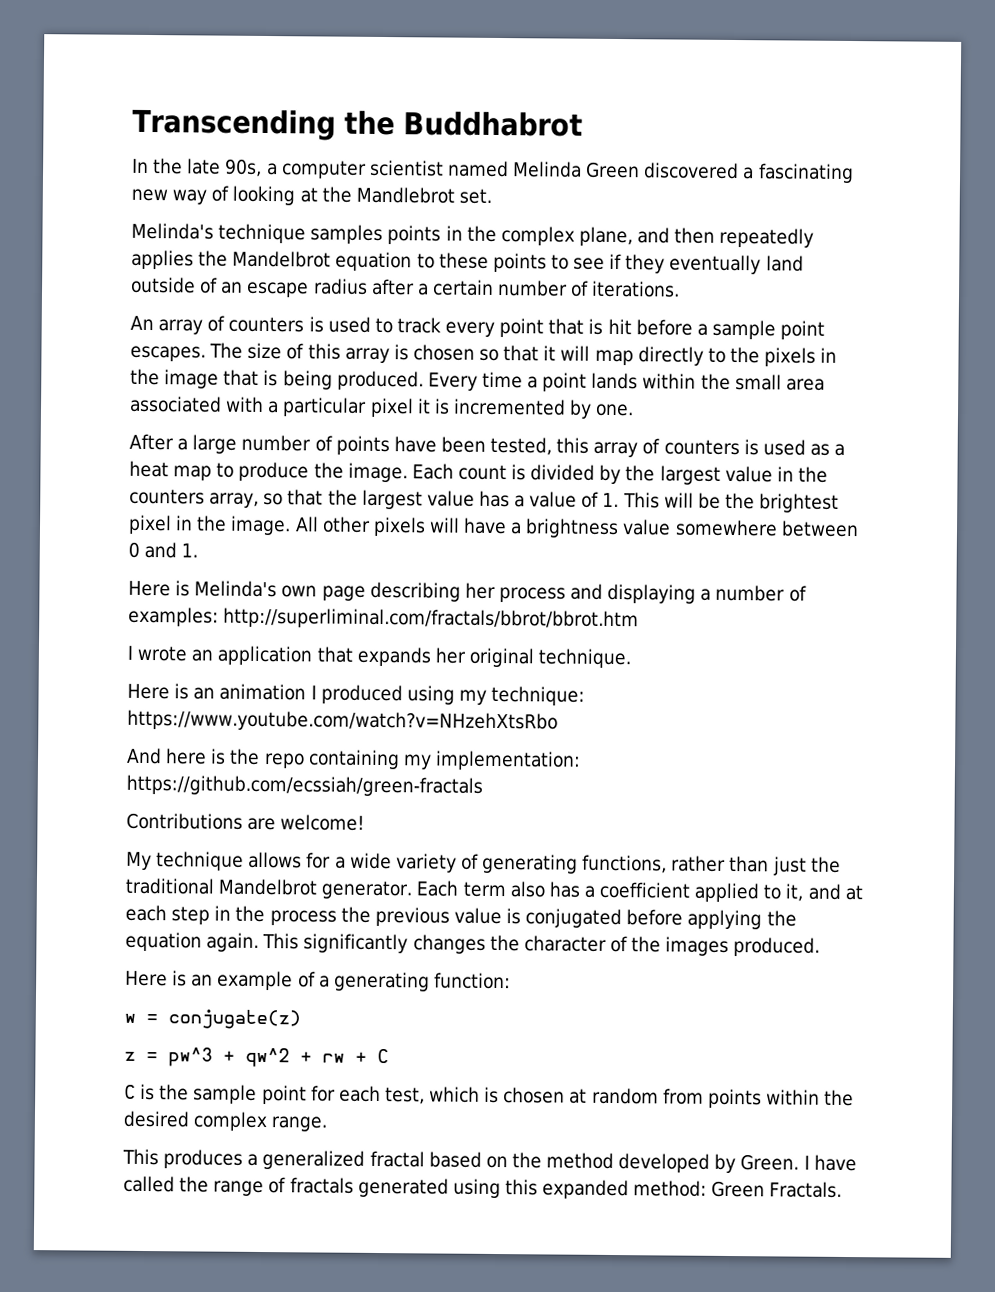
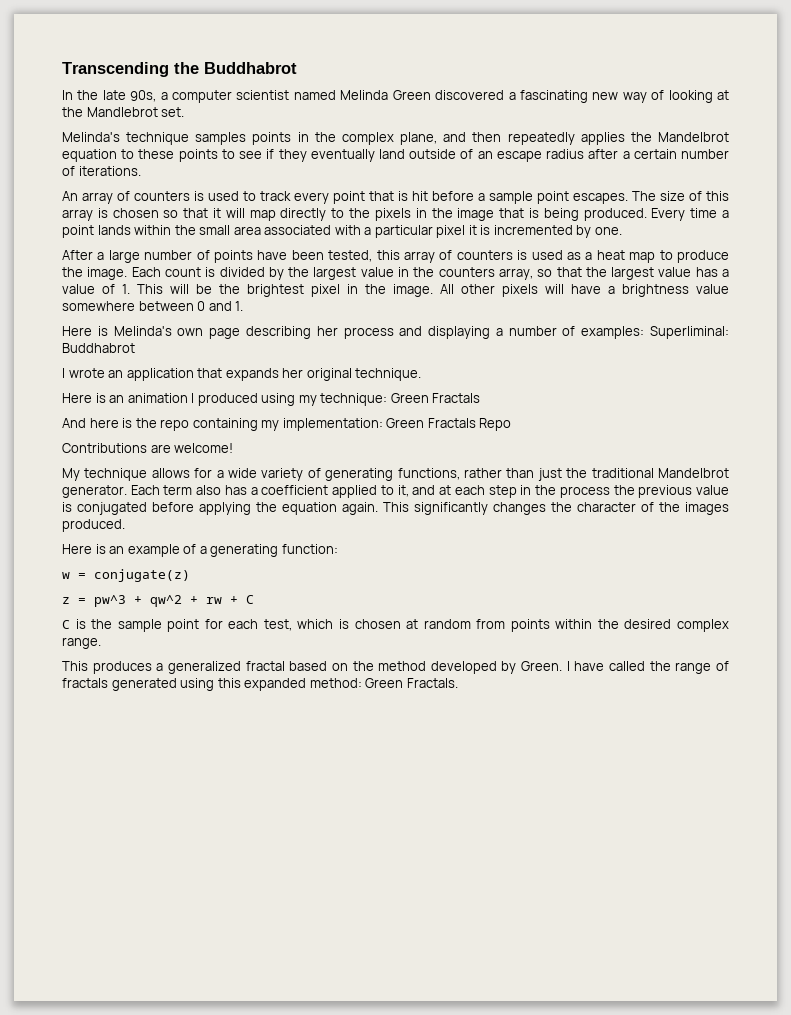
[223,607,640,631] http://superliminal.com/fractals/bbrot/bbrot.htm -> [650,326,729,339] [62,343,135,353] Superliminal: Buddhabrot
[127,709,558,733] https://www.youtube.com/watch?v=NHzehXtsRbo -> [390,393,481,403] Green Fractals
[126,774,483,797] https://github.com/ecssiah/green-fractals -> [386,418,512,431] Green Fractals Repo

